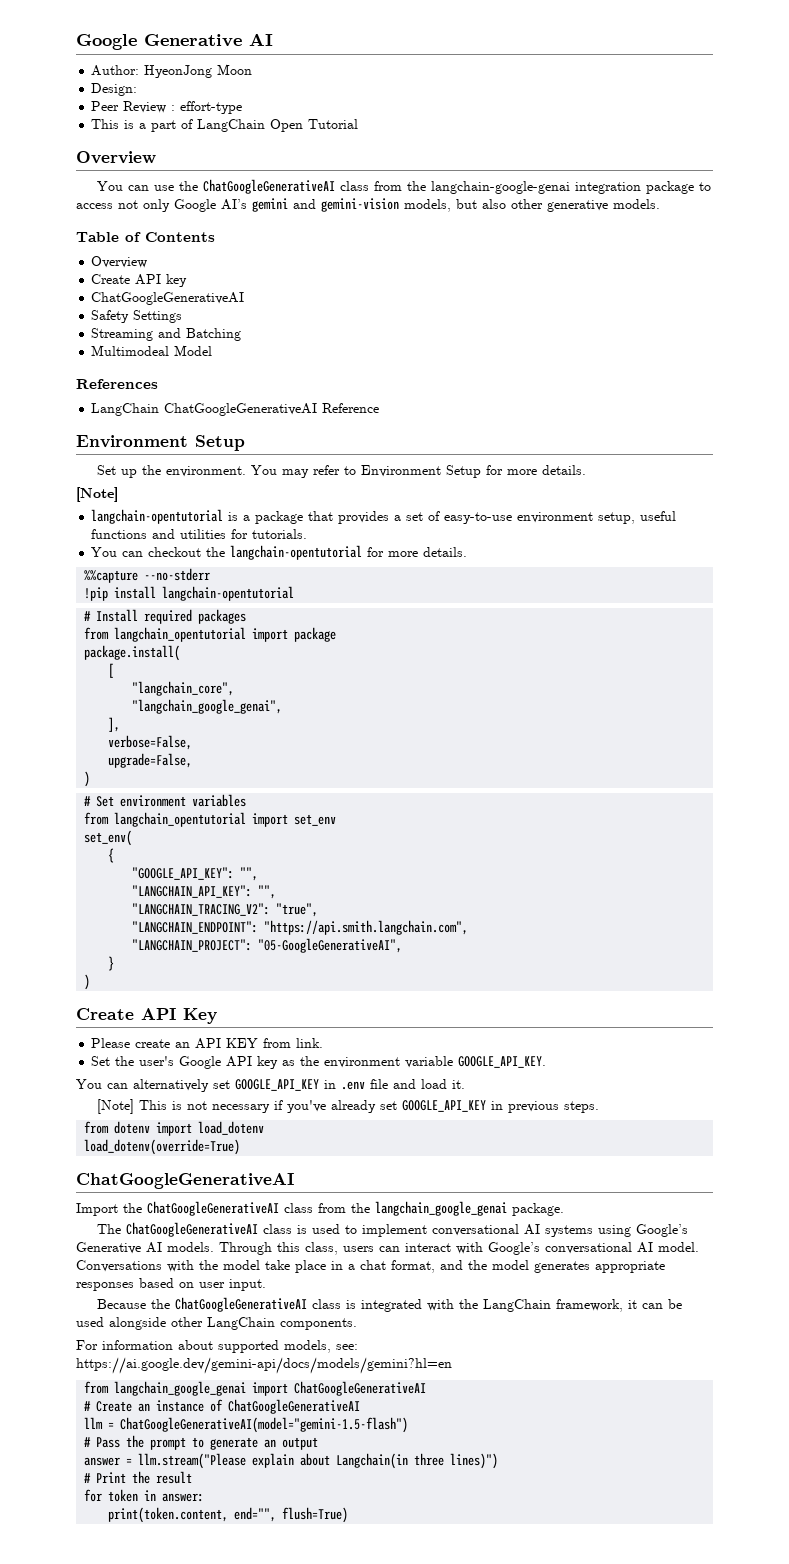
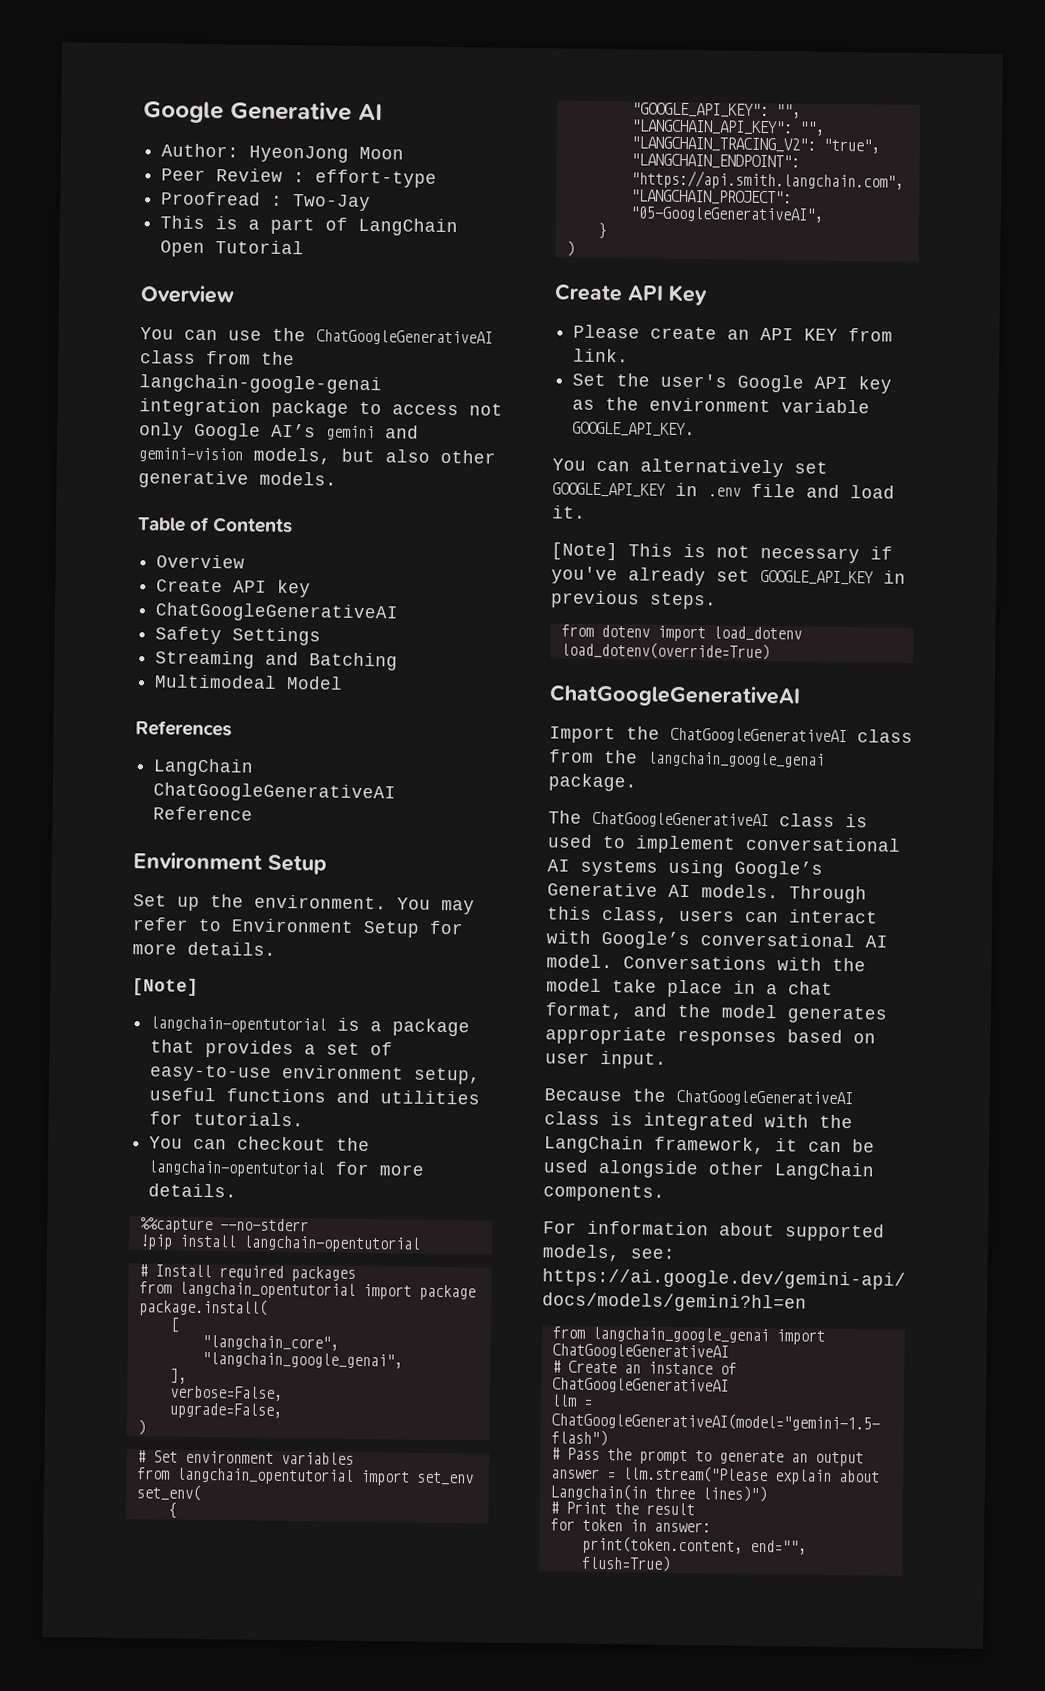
[91,83,138,96] // Design: -> (405, 153) none
(243, 107) none -> [161,191,372,212] // Proofread : Two-Jay

